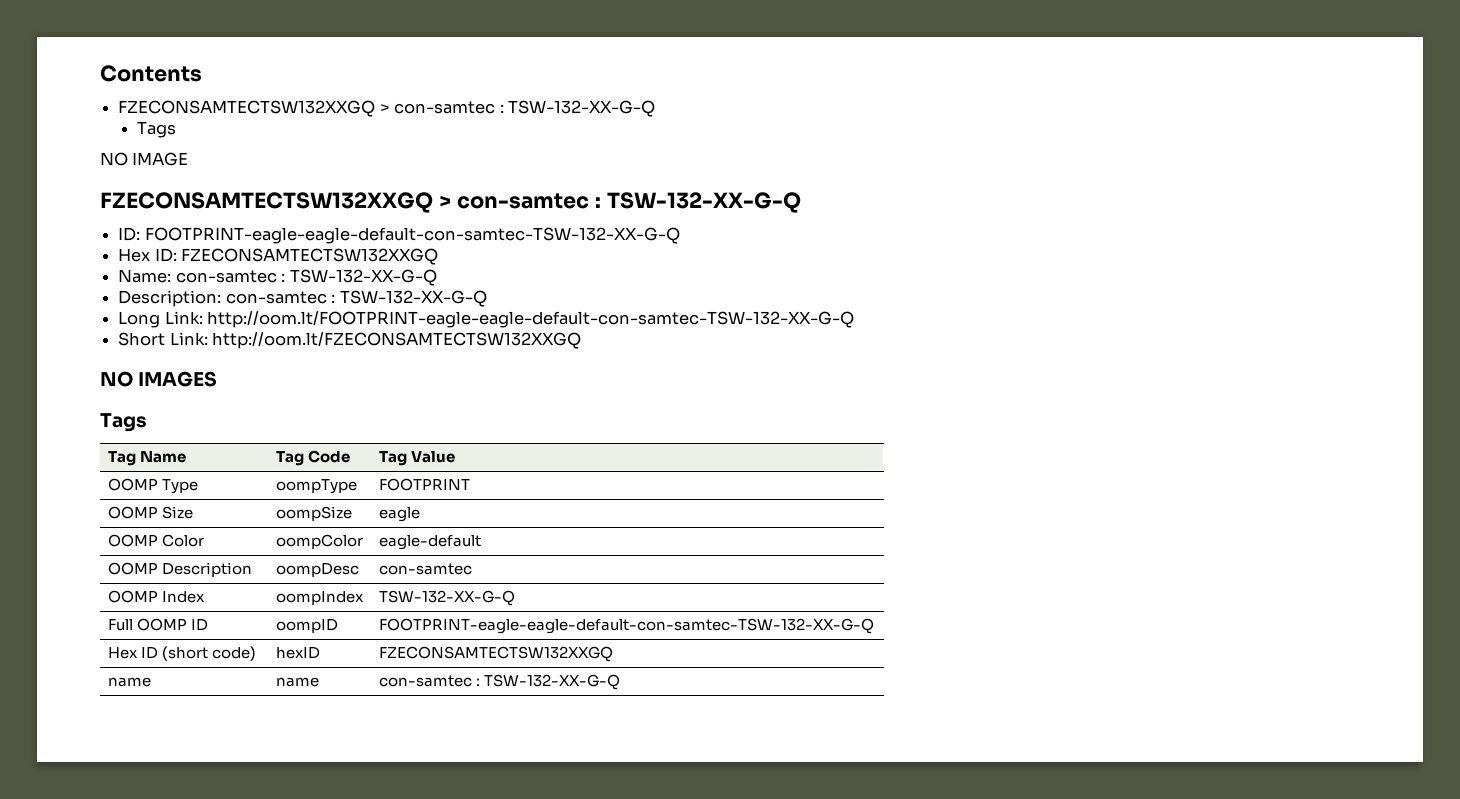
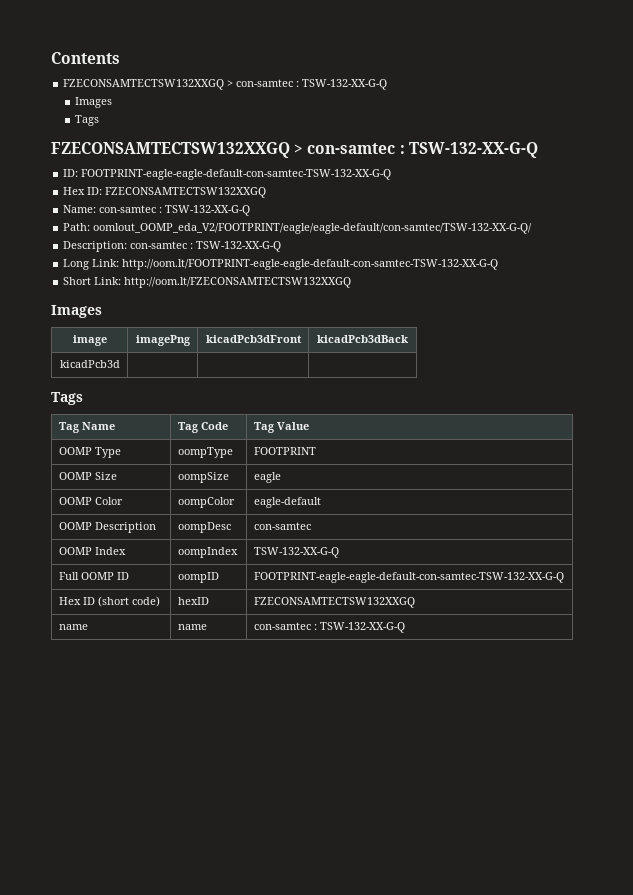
[136,121,176,138] [100,152,189,166] // Tags // NO IMAGE -> [75,97,113,108] [75,115,100,126] // Images // Tags
(437, 277) none -> [63,223,533,234] // Path: oomlout_OOMP_eda_V2/FOOTPRINT/eagle/eagle-default/con-samtec/TSW-132-XX-G-Q/
[100,371,218,387] NO IMAGES -> [51,305,102,318] [72,335,107,346] [135,335,191,346] [205,335,302,343] [317,335,408,343] [59,360,120,368] Images // image | imagePng | kicadPcb3dFront | kicadPcb3dBack // kicadPcb3d | | |

